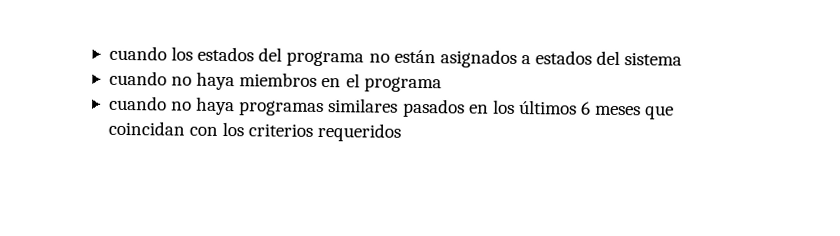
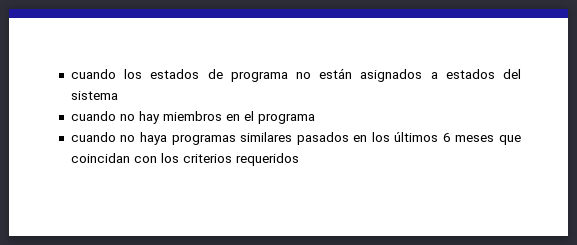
[258,47,283,62] del -> [207,69,223,79] de
[196,71,236,91] haya -> [138,111,160,124] hay

